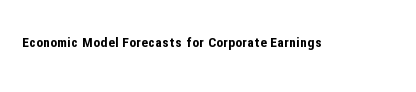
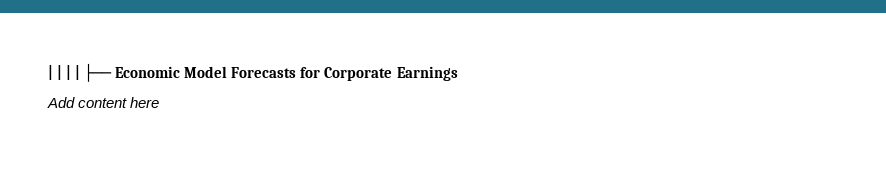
(22, 42) none -> [48,63,113,82] | | | | ├──
(323, 43) none -> [47,97,160,108] // Add content here

